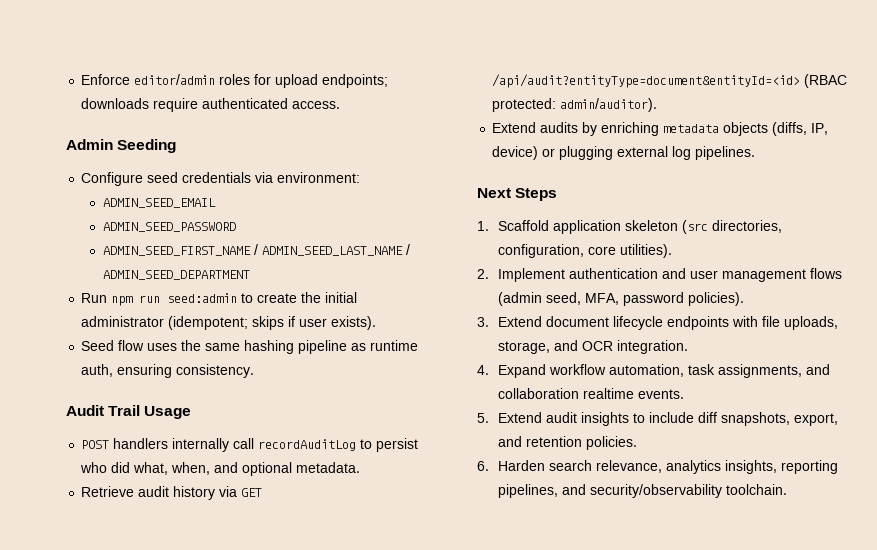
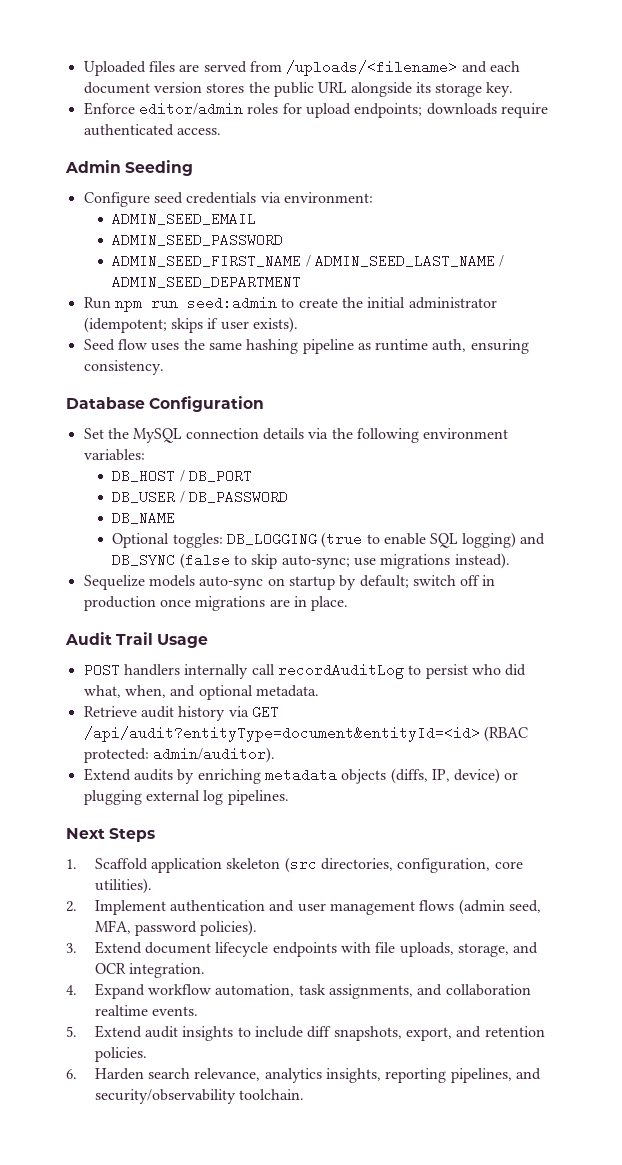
(81, 79) none -> [83,60,520,76] [83,82,514,97] Uploaded files are served from /uploads/<filename> and each document version stores the public URL alongside its storage key. //
(255, 371) none -> [66,396,265,412] [83,428,509,443] [83,449,145,461] [112,469,252,483] [112,490,288,504] [112,511,176,525] [112,532,545,548] [112,553,510,569] [83,575,496,590] [83,596,349,611] // Database Configuration // Set the MySQL connection details via the following environment variables: // DB_HOST / DB_PORT // DB_USER / DB_PASSWORD // DB_NAME // Optional toggles: DB_LOGGING (true to enable SQL logging) and DB_SYNC (false to skip auto-sync; use migrations instead). // Sequelize models auto-sync on startup by default; switch off in production once migrations are in place.

